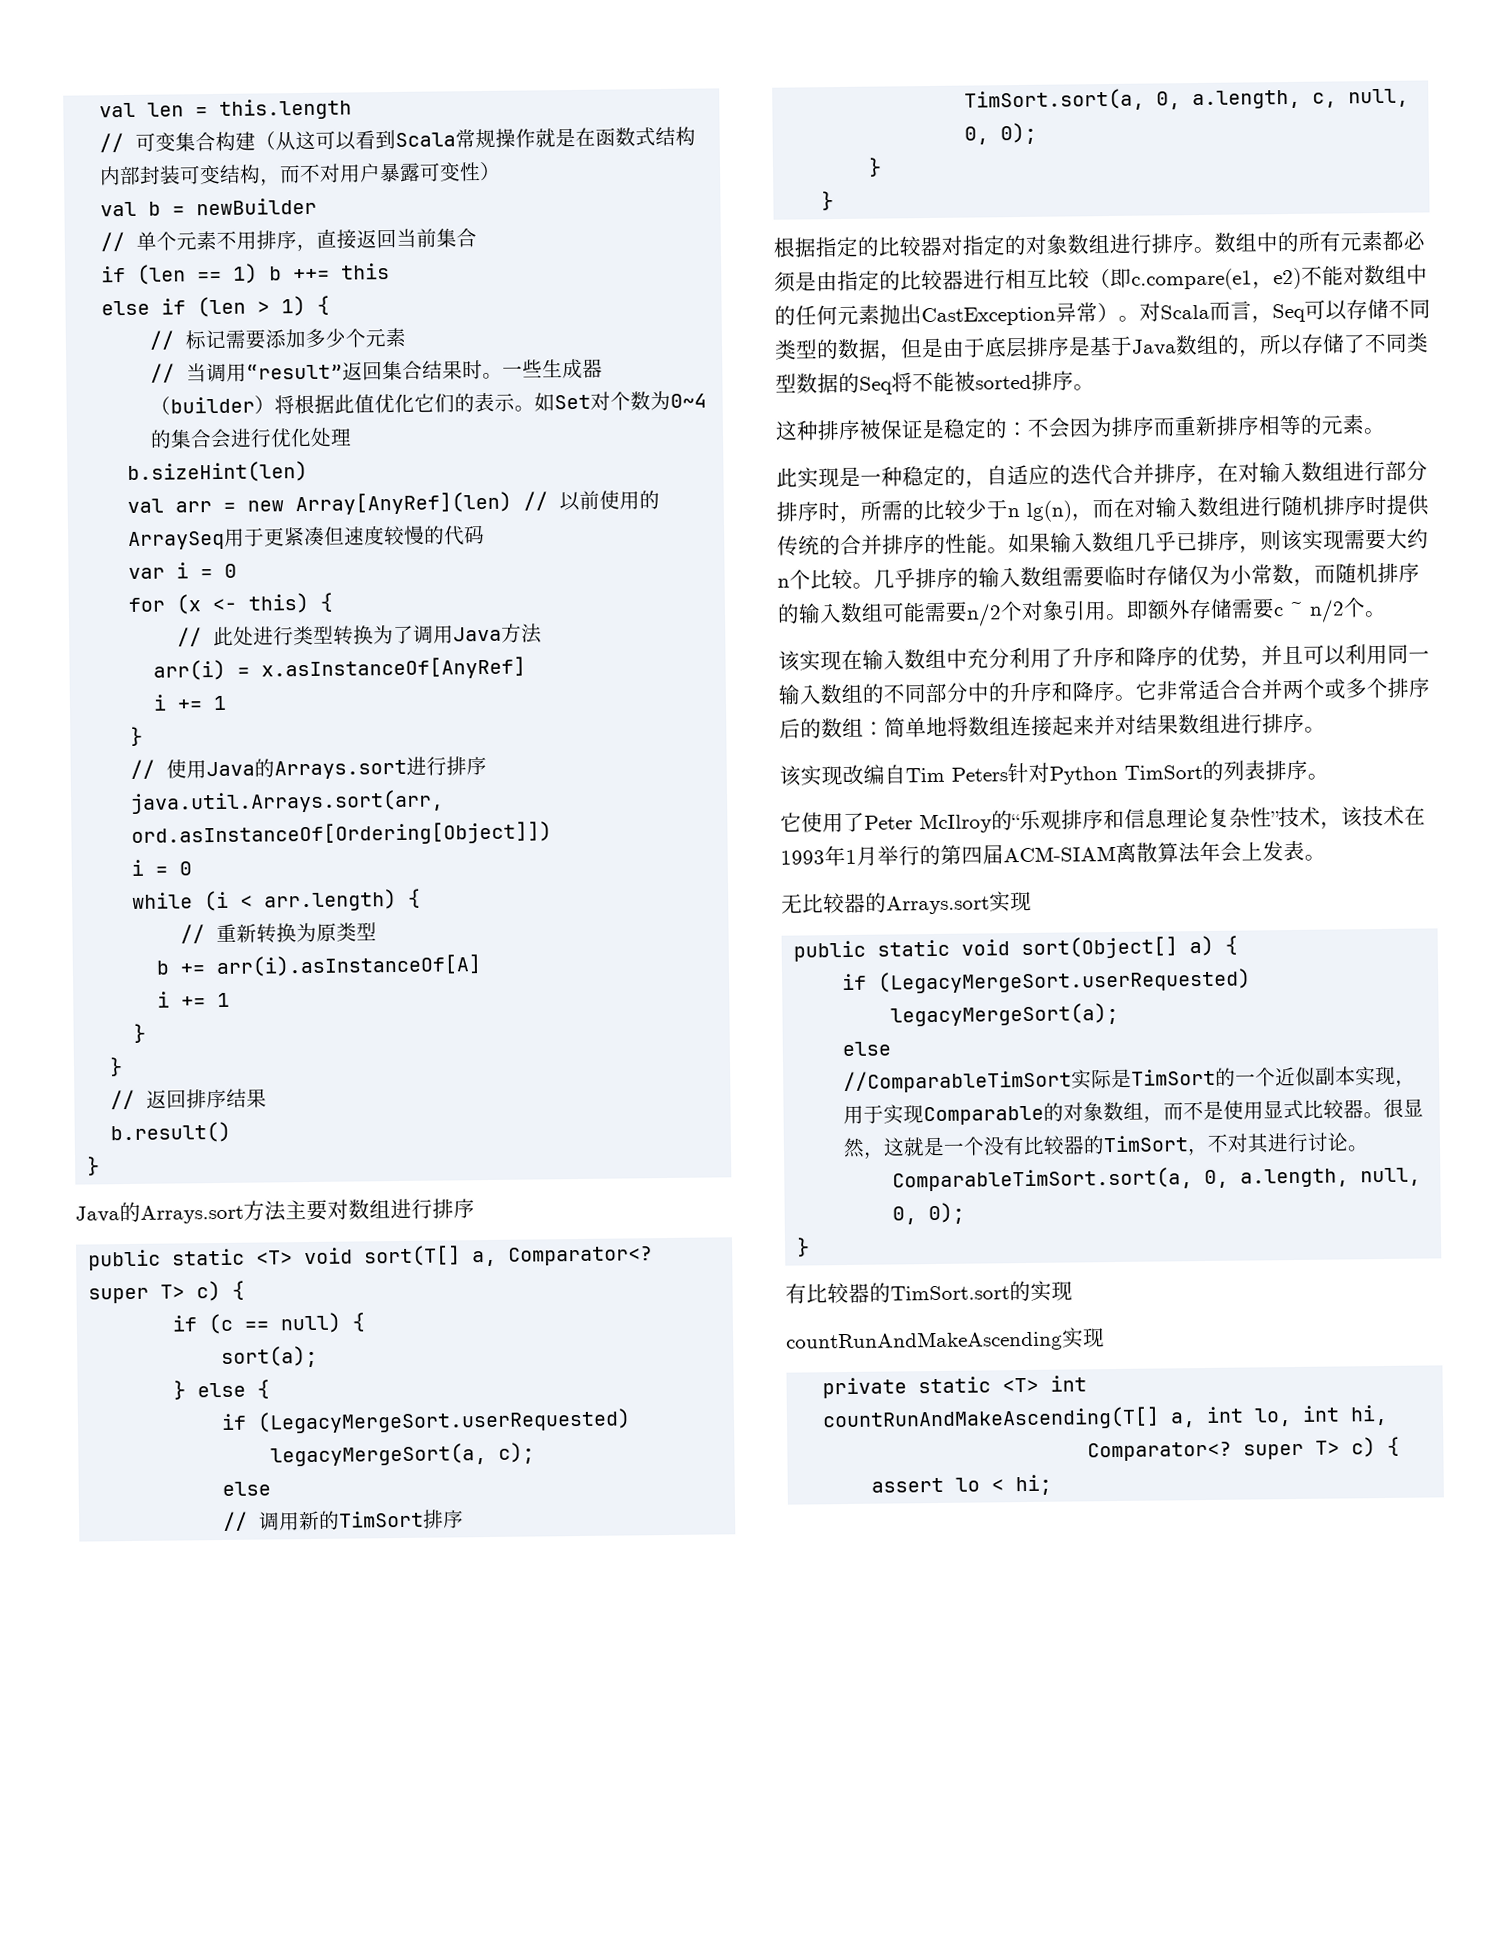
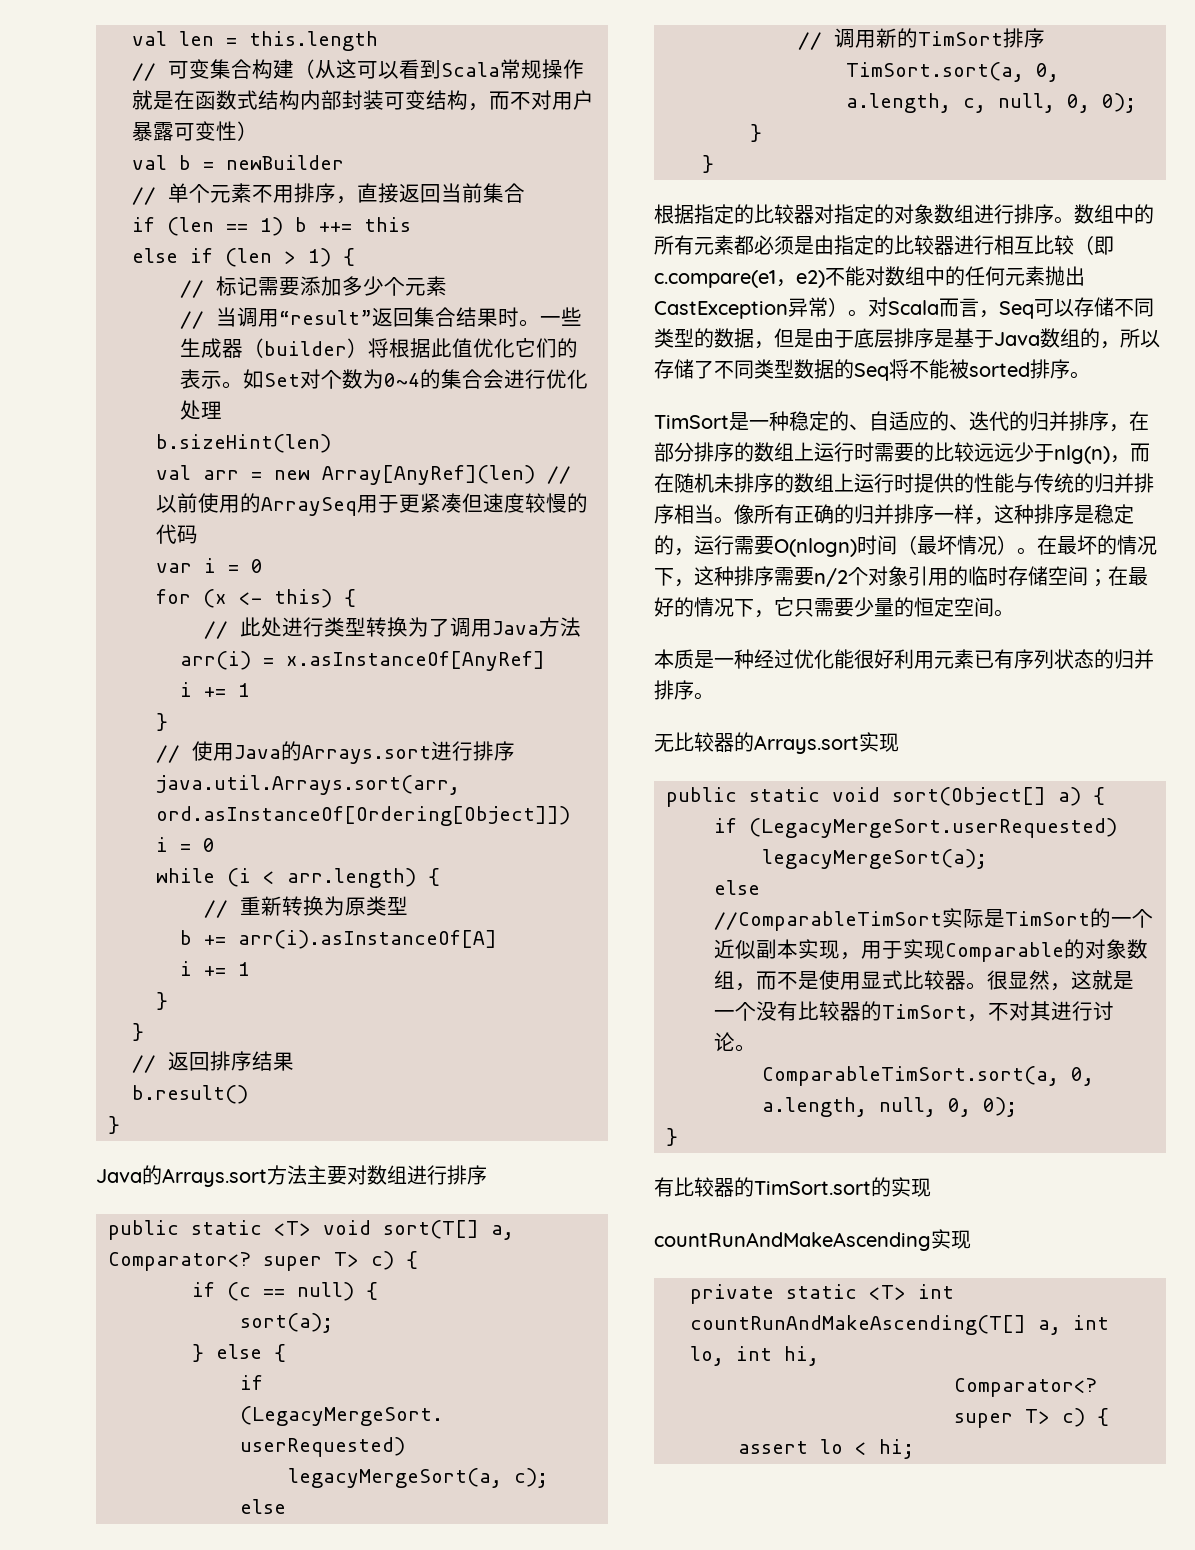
[775,414,1386,441] [776,467,840,489] 这种排序被保证是稳定的：不会因为排序而重新排序相等的元素。 // 此实现 -> [654,415,729,429] TimSort
[965,480,987,489] ， -> [849,424,869,430] 、
[1070,460,1428,487] [776,494,1429,525] [777,528,1429,556] [777,562,1420,590] [777,602,926,624] 迭代合并排序，在对输入数组进行部分排序时，所需的比较少于n lg(n)，而在对输入数组进行随机排序时提供传统的合并排序的性能。如果输入数组几乎已排序，则该实现需要大约n个比较。几乎排序的输入数组需要临时存储仅为小常数，而随机排序的输入数组可能 -> [949,411,1149,432] [654,442,1150,464] [654,473,1154,493] [654,504,1134,525] [654,535,1157,557] [654,566,774,587] 、迭代的归并排序，在部分排序的数组上运行时需要的比较远远少于nlg(n)，而在随机未排序的数组上运行时提供的性能与传统的归并排序相当。像所有正确的归并排序一样，这种排序是稳定的，运行需要O(nlogn)时间（最坏情况）。在最坏的情况下，这种排序
[1106,597,1387,623] [778,644,1430,672] [778,677,1430,705] [779,712,1326,739] [779,759,1329,787] [780,805,1426,834] [780,840,1305,867] 。即额外存储需要c ~ n/2个。 // 该实现在输入数组中充分利用了升序和降序的优势，并且可以利用同一输入数组的不同部分中的升序和降序。它非常适合合并两个或多个排序后的数组：简单地将数组连接起来并对结果数组进行排序。 // 该实现改编自Tim Peters针对Python TimSort的列表排序。 // 它使用了Peter McIlroy的“乐观排序和信息理论复杂性”技术，该技术在1993年1月举行的第四届ACM-SIAM离散算法年会上发表 -> [948,566,1148,587] [654,597,1014,618] [654,649,1154,669] [654,680,694,700] 的临时存储空间；在最好的情况下，它只需要少量的恒定空间。 // 本质是一种经过优化能很好利用元素已有序列状态的归并排序

